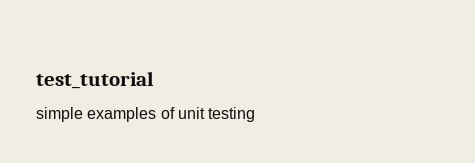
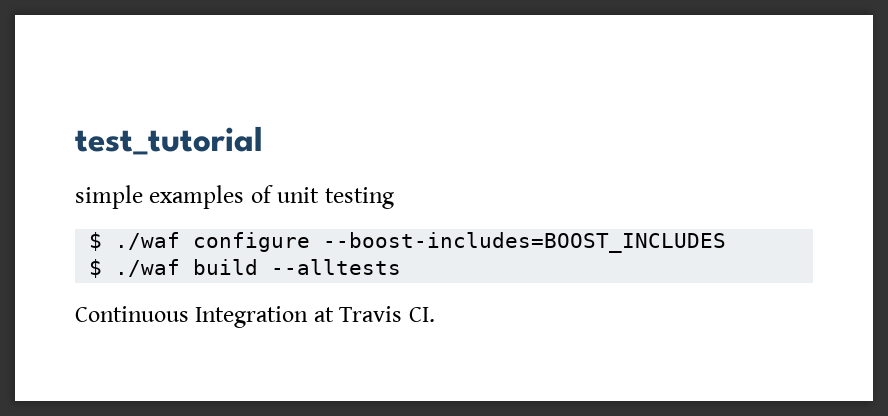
(256, 114) none -> [89,232,727,253] [89,259,402,278] [75,306,435,328] // $ ./waf configure --boost-includes=BOOST_INCLUDES // $ ./waf build --alltests // Continuous Integration at Travis CI.

